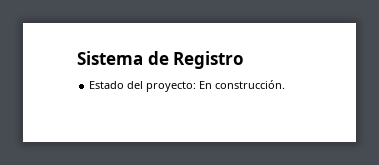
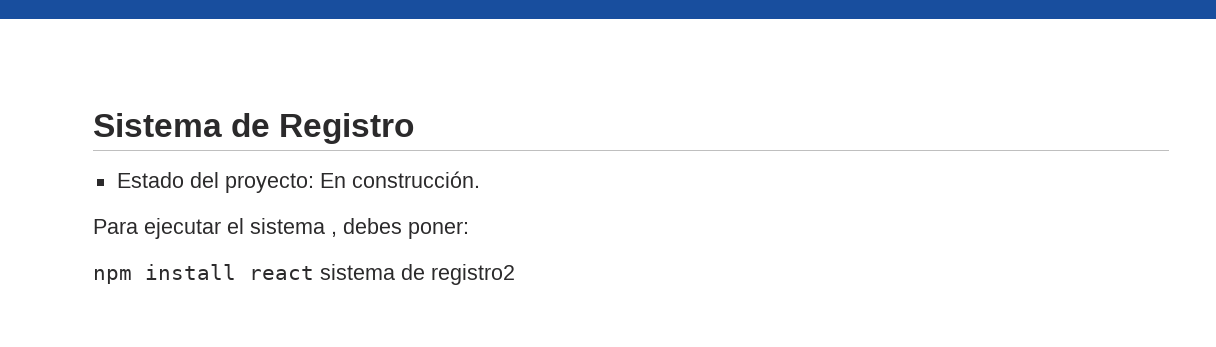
(286, 84) none -> [93,218,469,239] [93,264,515,285] // Para ejecutar el sistema , debes poner: // npm install react sistema de registro2

